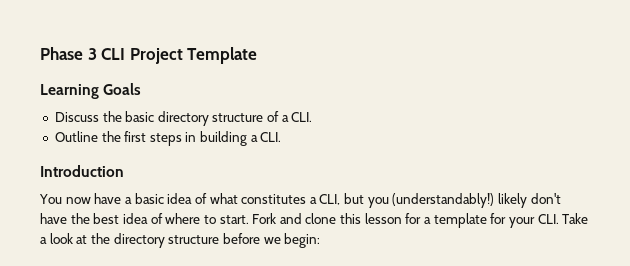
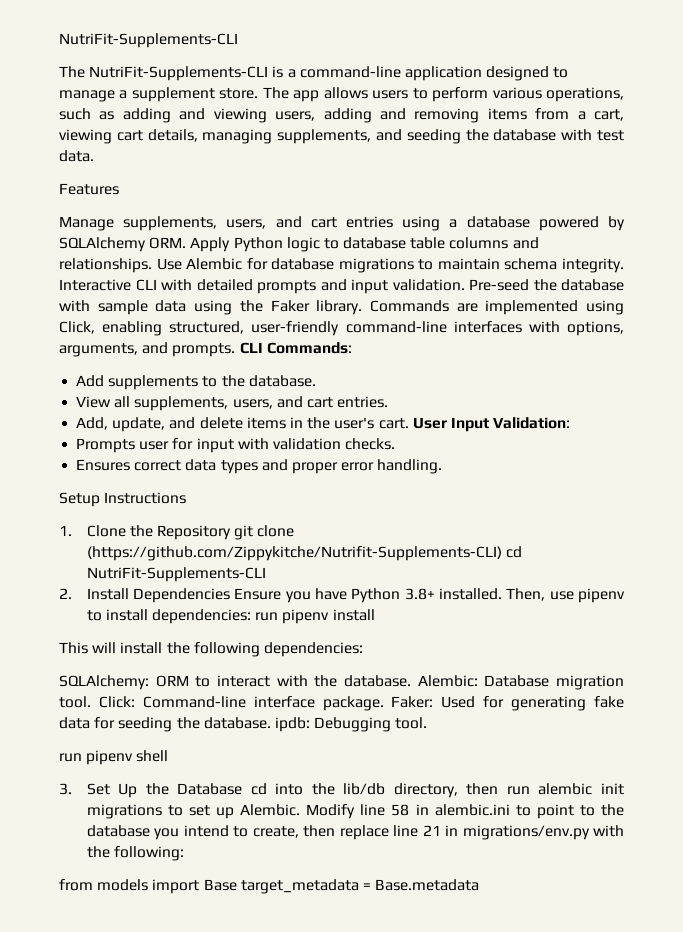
[40,47,258,64] [40,83,142,99] [54,111,313,126] [54,131,282,146] [40,165,124,177] [39,193,561,208] [40,213,589,228] [40,233,321,248] Phase 3 CLI Project Template // Learning Goals // Discuss the basic directory structure of a CLI. // Outline the first steps in building a CLI. // Introduction // You now have a basic idea of what constitutes a CLI, but you (understandably!) likely don't have the best idea of where to start. Fork and clone this lesson for a template for your CLI. Take a look at the directory structure before we begin: -> [59,33,238,48] [59,66,569,81] [59,87,624,102] [59,108,624,123] [59,129,624,144] [59,150,94,162] [59,183,119,195] [59,216,625,231] [59,237,539,252] [59,258,624,273] [59,279,624,294] [59,300,624,315] [59,321,624,336] [59,342,352,357] [76,375,316,390] [76,396,389,411] [76,417,571,432] [76,438,396,453] [76,459,443,474] [59,492,187,507] [59,525,295,540] [86,546,522,561] [86,567,266,582] [59,588,626,603] [86,609,375,624] [59,642,363,657] [59,675,625,690] [59,696,625,711] [59,717,428,732] [59,750,169,765] [59,783,625,798] [86,804,625,819] [86,825,624,840] [86,846,184,861] [59,879,480,894] NutriFit-Supplements-CLI // The NutriFit-Supplements-CLI is a command-line application designed to manage a supplement store. The app allows users to perform various operations, such as adding and viewing users, adding and removing items from a cart, viewing cart details, managing supplements, and seeding the database with test data. // Features // Manage supplements, users, and cart entries using a database powered by SQLAlchemy ORM. Apply Python logic to database table columns and relationships. Use Alembic for database migrations to maintain schema integrity. Interactive CLI with detailed prompts and input validation. Pre-seed the database with sample data using the Faker library. Commands are implemented using Click, enabling structured, user-friendly command-line interfaces with options, arguments, and prompts. CLI Commands: // Add supplements to the database. // View all supplements, users, and cart entries. // Add, update, and delete items in the user's cart. User Input Validation: // Prompts user for input with validation checks. // Ensures correct data types and proper error handling. // Setup Instructions // 1. Clone the Repository git clone (https://github.com/Zippykitche/Nutrifit-Supplements-CLI) cd NutriFit-Supplements-CLI // 2. Install Dependencies Ensure you have Python 3.8+ installed. Then, use pipenv to install dependencies: run pipenv install // This will install the following dependencies: // SQLAlchemy: ORM to interact with the database. Alembic: Database migration tool. Click: Command-line interface package. Faker: Used for generating fake data for seeding the database. ipdb: Debugging tool. // run pipenv shell // 3. Set Up the Database cd into the lib/db directory, then run alembic init migrations to set up Alembic. Modify line 58 in alembic.ini to point to the database you intend to create, then replace line 21 in migrations/env.py with the following: // from models import Base target_metadata = Base.metadata

